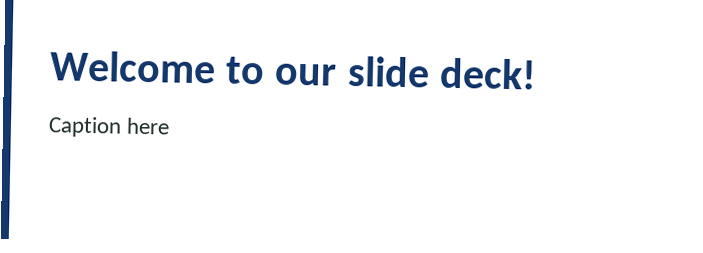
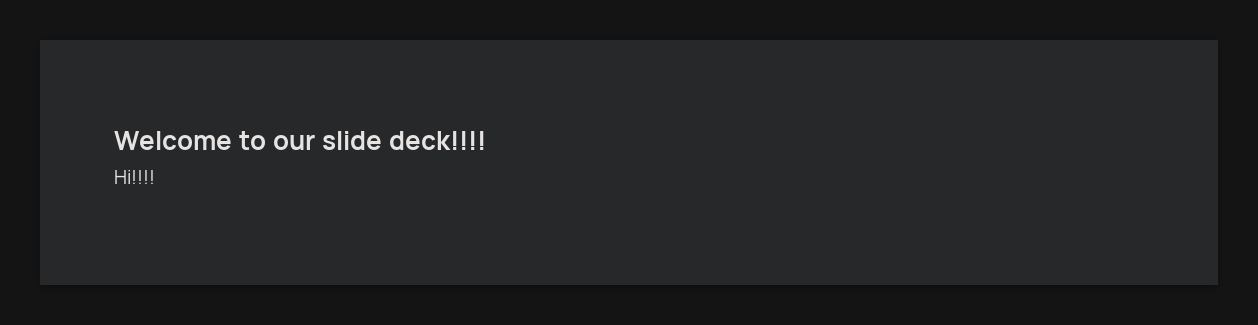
[438,57,537,90] [48,116,171,138] deck! // Caption here -> [389,131,487,150] [114,170,155,184] deck!!!! // Hi!!!!

